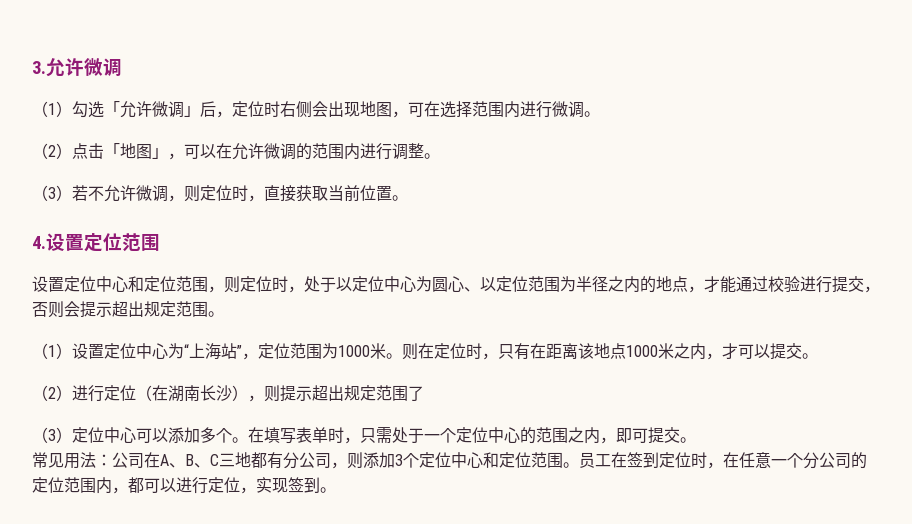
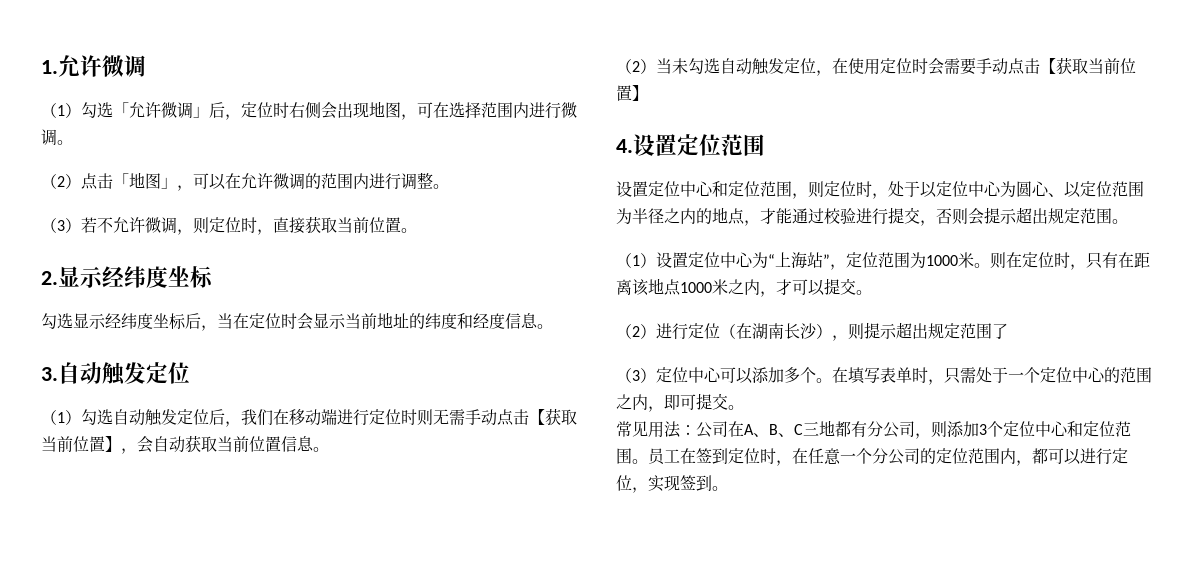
[32,61,46,74] 3. -> [41,60,58,74] 1.
(408, 198) none -> [41,266,213,288] [41,312,553,331] [41,362,190,386] [41,408,577,427] [41,435,329,454] [616,57,1136,76] [616,85,648,101] // 2.显示经纬度坐标 // 勾选显示经纬度坐标后，当在定位时会显示当前地址的纬度和经度信息。 // 3.自动触发定位 // （1）勾选自动触发定位后，我们在移动端进行定位时则无需手动点击【获取当前位置】，会自动获取当前位置信息。 // （2）当未勾选自动触发定位，在使用定位时会需要手动点击【获取当前位置】

